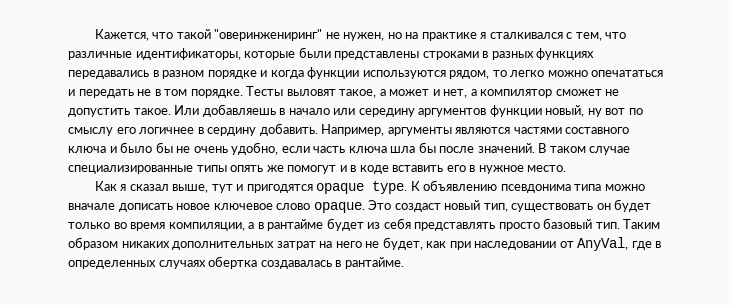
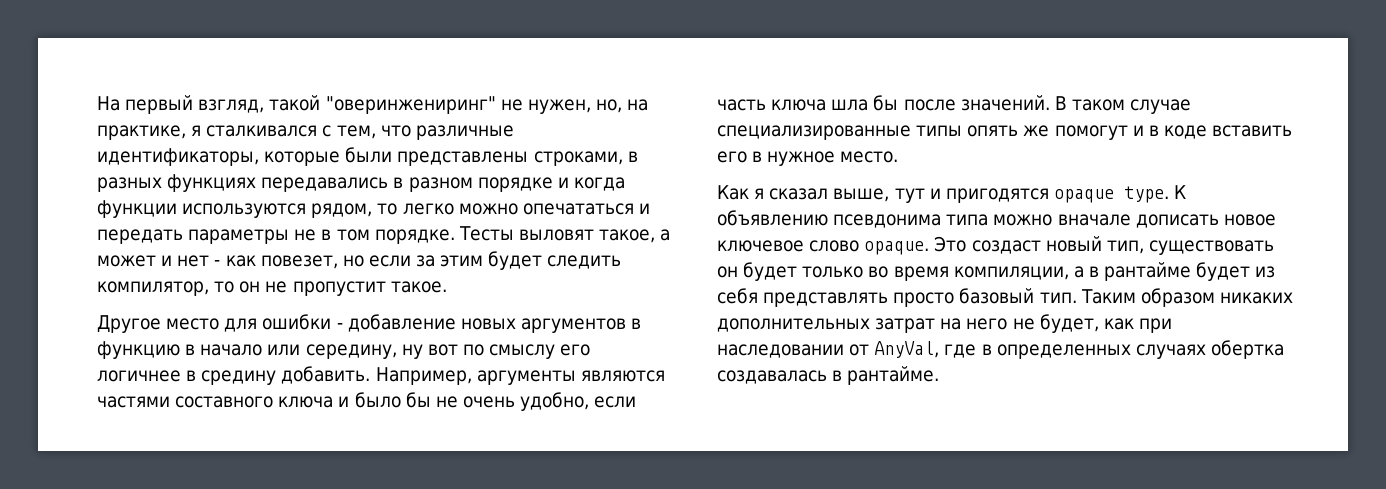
[94,29,174,41] Кажется, что -> [97,95,265,114] На первый взгляд,
[387,32,477,41] но на практике -> [595,99,649,113] [97,125,186,140] но, на практике,
[422,51,479,60] строками -> [533,151,623,166] строками,
(134, 93) none -> [188,229,290,244] параметры
[443,89,620,98] [68,104,585,117] нет, а компилятор сможет не допустить такое. Или добавляешь в начало или середину аргументов функции новый, -> [177,251,622,270] [97,281,447,296] [97,314,642,333] [97,341,397,359] нет - как повезет, но если за этим будет следить компилятор, то он не пропустит такое. // Другое место для ошибки - добавление новых аргументов в функцию в начало или середину,
[207,127,257,136] сердину -> [201,370,277,385] средину

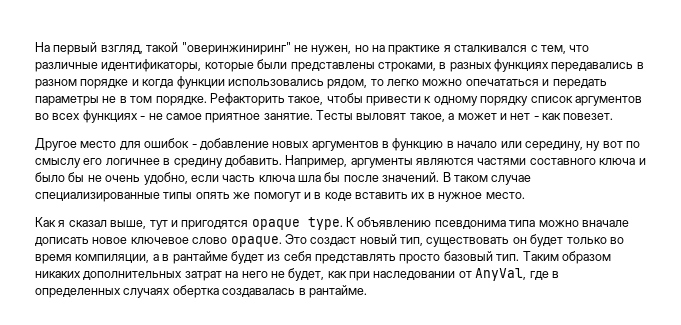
[325,96,496,114] "оверинжениринг" -> [181,42,291,55] "оверинжиниринг"
[595,99,649,113] [97,125,186,140] но, на практике, -> [354,45,441,55] но на практике
[182,203,307,218] используются -> [227,79,324,86] использовались
(455, 236) none -> [209,93,642,106] [35,110,313,123] Рефакторить такое, чтобы привести к одному порядку список аргументов во всех функциях - не самое приятное занятие.
[260,251,622,270] [97,281,447,296] повезет, но если за этим будет следить компилятор, то он не пропустит такое. -> [563,113,614,120] повезет.
[262,314,332,330] ошибки -> [144,138,190,148] ошибок
[717,151,747,163] его -> [411,192,426,199] их

